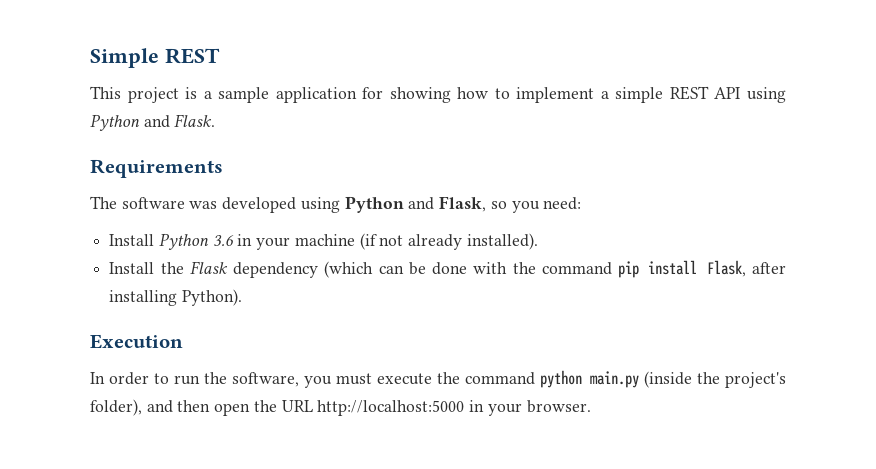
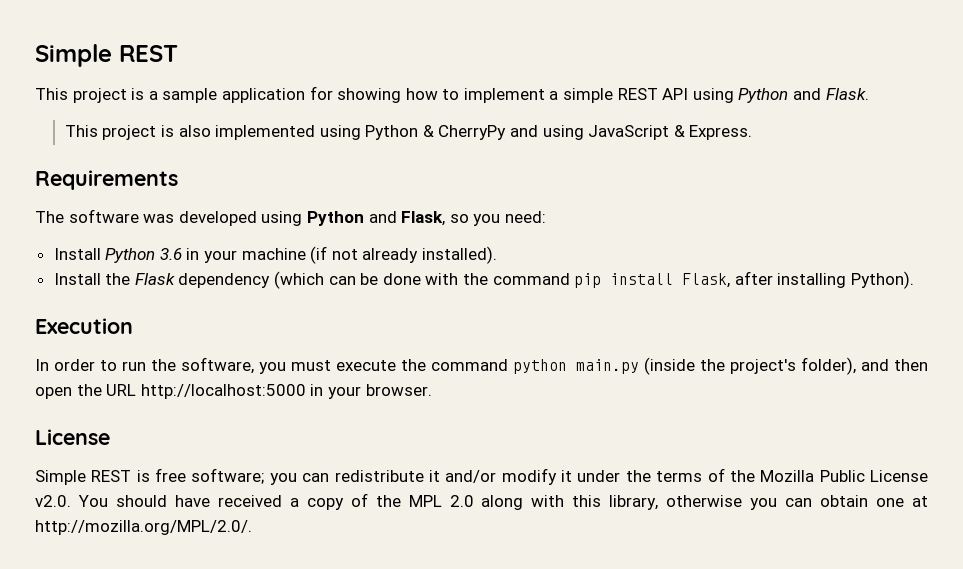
(216, 120) none -> [64,125,753,140] // This project is also implemented using Python & CherryPy and using JavaScript & Express.
(591, 406) none -> [35,429,110,445] [35,468,928,485] [35,493,929,510] [35,520,252,535] // License // Simple REST is free software; you can redistribute it and/or modify it under the terms of the Mozilla Public License v2.0. You should have received a copy of the MPL 2.0 along with this library, otherwise you can obtain one at http://mozilla.org/MPL/2.0/.

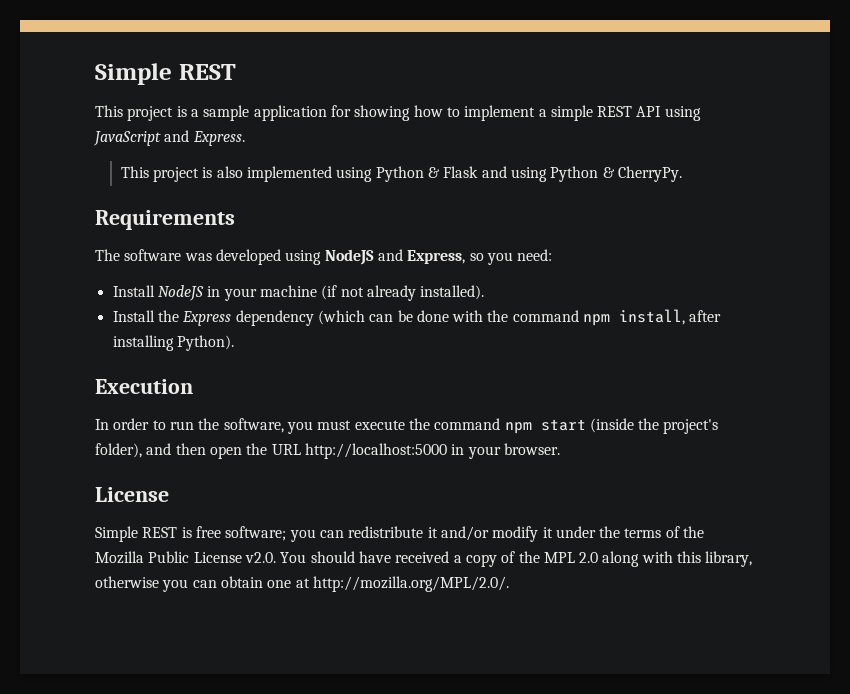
[738,88,869,103] Python and Flask. -> [93,130,245,146] JavaScript and Express.
[438,125,507,140] CherryPy -> [443,166,479,178] Flask
[588,125,753,140] JavaScript & Express. -> [550,166,682,182] Python & CherryPy.
[306,211,446,226] Python and Flask, -> [324,249,466,265] NodeJS and Express,
[105,248,182,263] Python 3.6 -> [157,285,204,301] NodeJS
[134,273,175,285] Flask -> [182,311,232,326] Express
[574,273,731,288] pip install Flask, -> [583,309,686,326] npm install,
[512,359,640,374] python main.py -> [504,419,586,434] npm start

